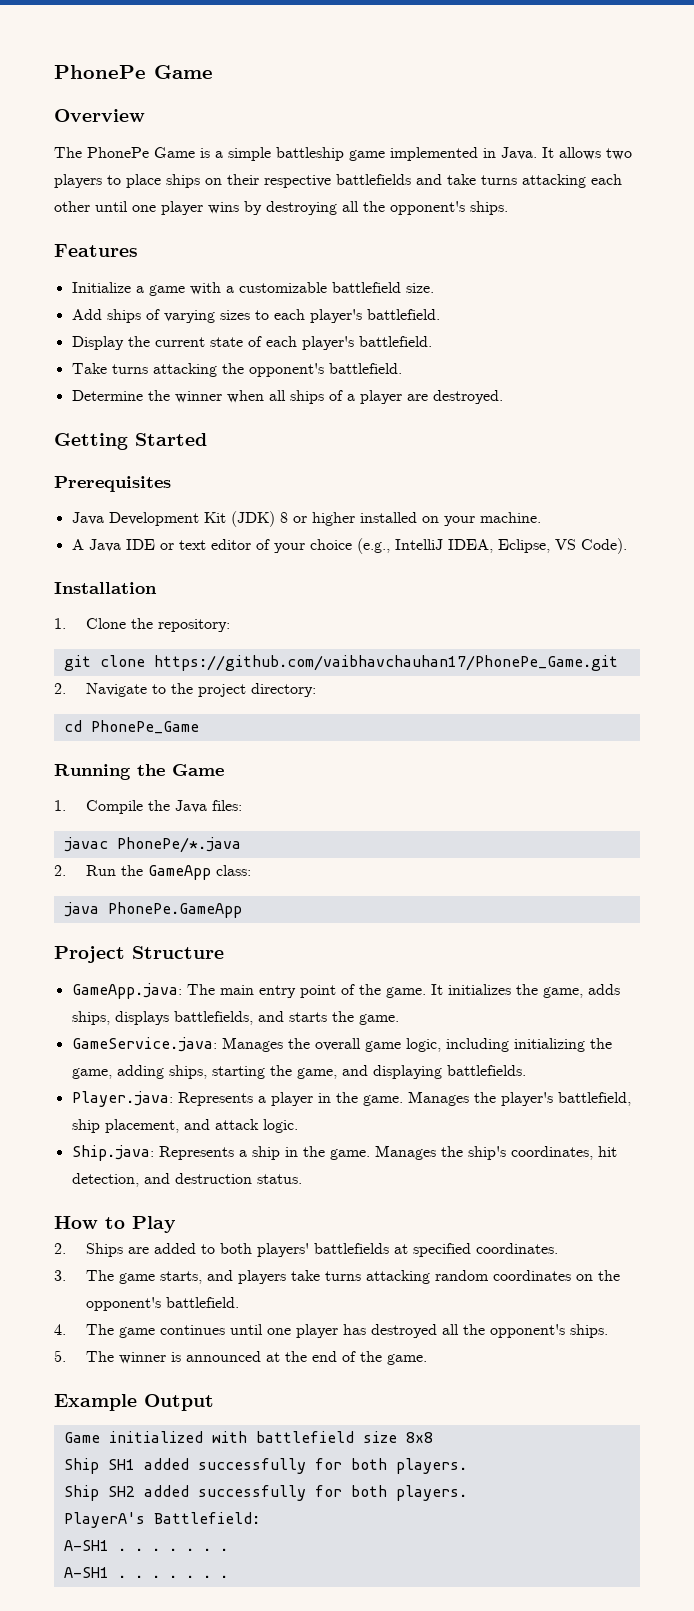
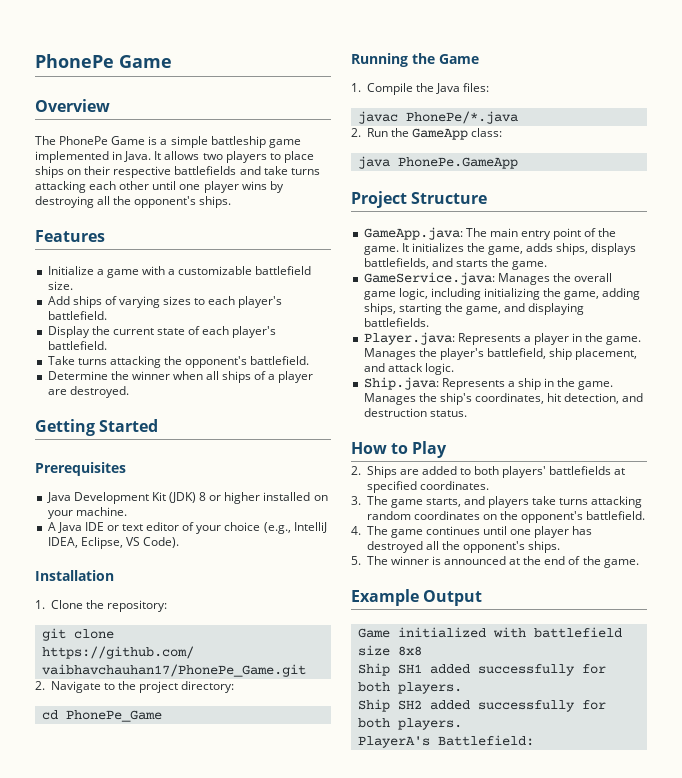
[63,1540,228,1551] [63,1567,228,1578] // A-SH1 . . . . . . . // A-SH1 . . . . . . . -> (534, 740) none

